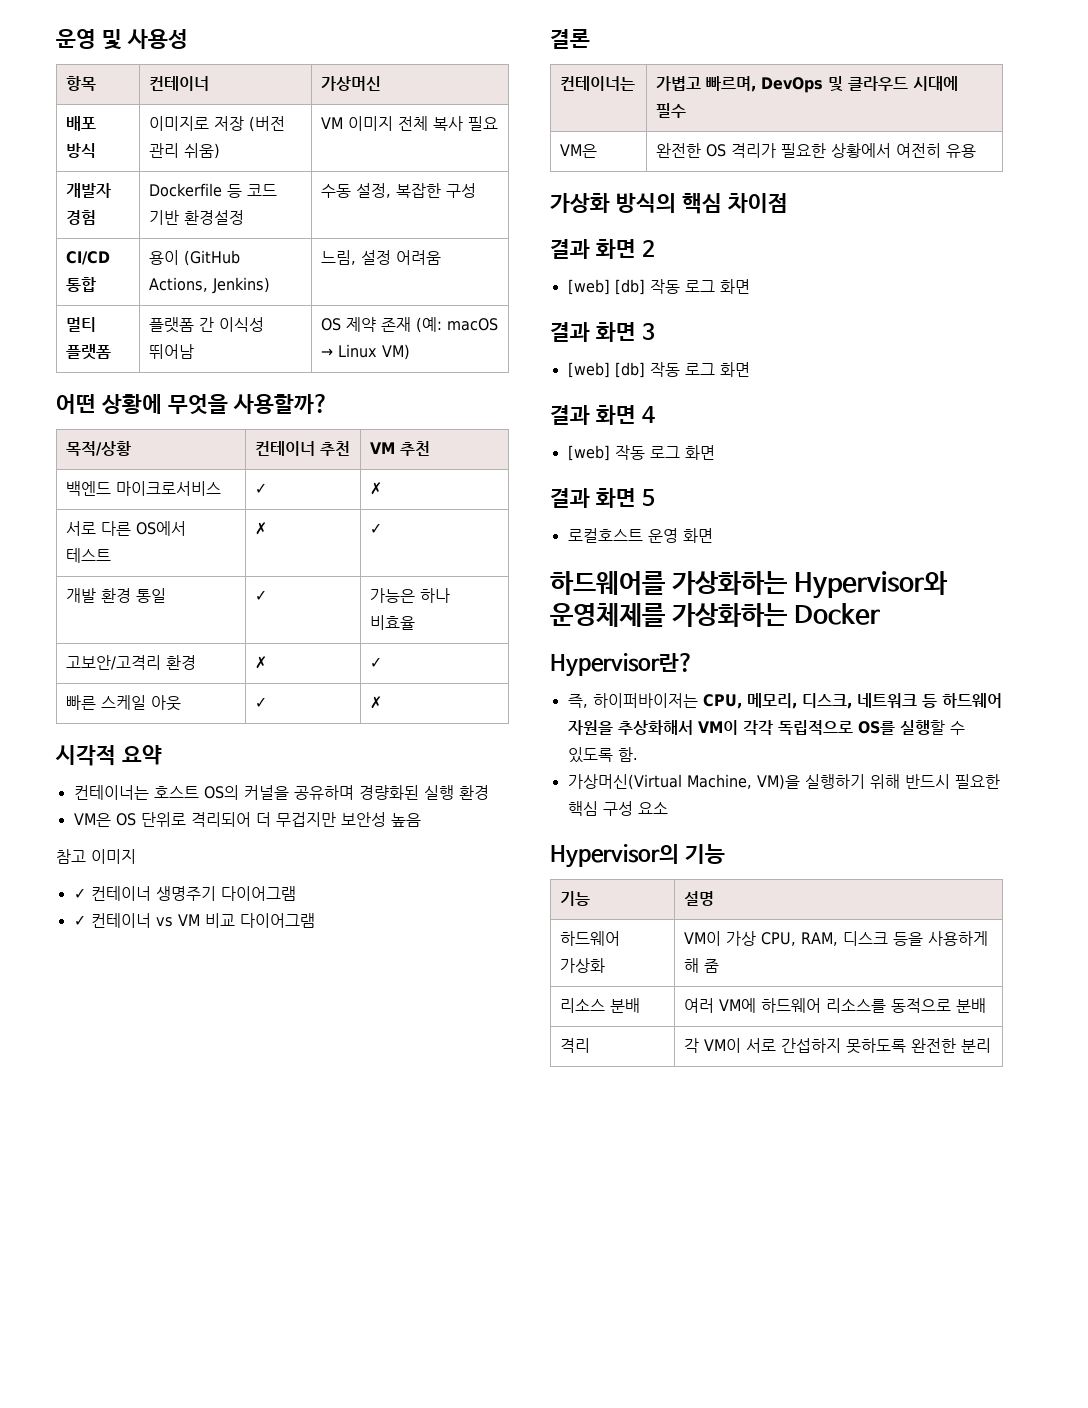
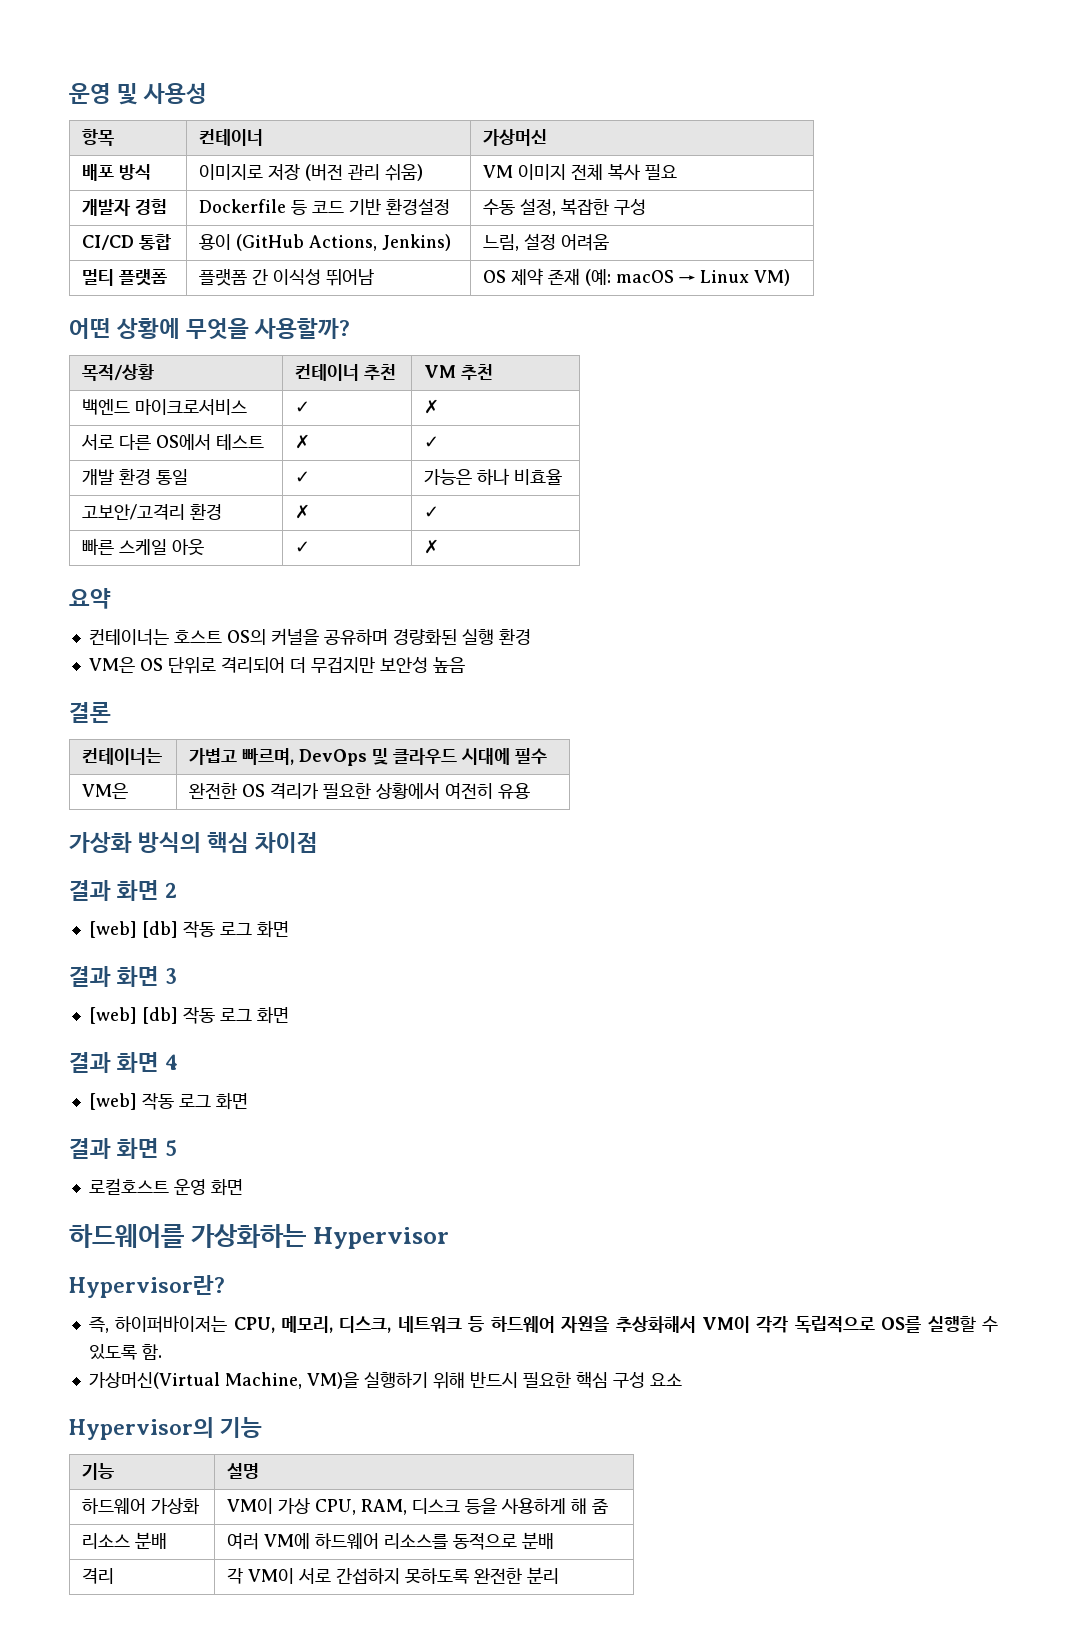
[55,745,116,766] 시각적 -> (440, 546) none
[56,849,136,864] [73,886,296,901] [73,913,315,928] // 참고 이미지 // ✓ 컨테이너 생명주기 다이어그램 // ✓ 컨테이너 vs VM 비교 다이어그램 -> (465, 665) none
[793,571,948,599] [550,603,880,627] Hypervisor와 운영체제를 가상화하는 Docker -> [312,1227,449,1249] Hypervisor

